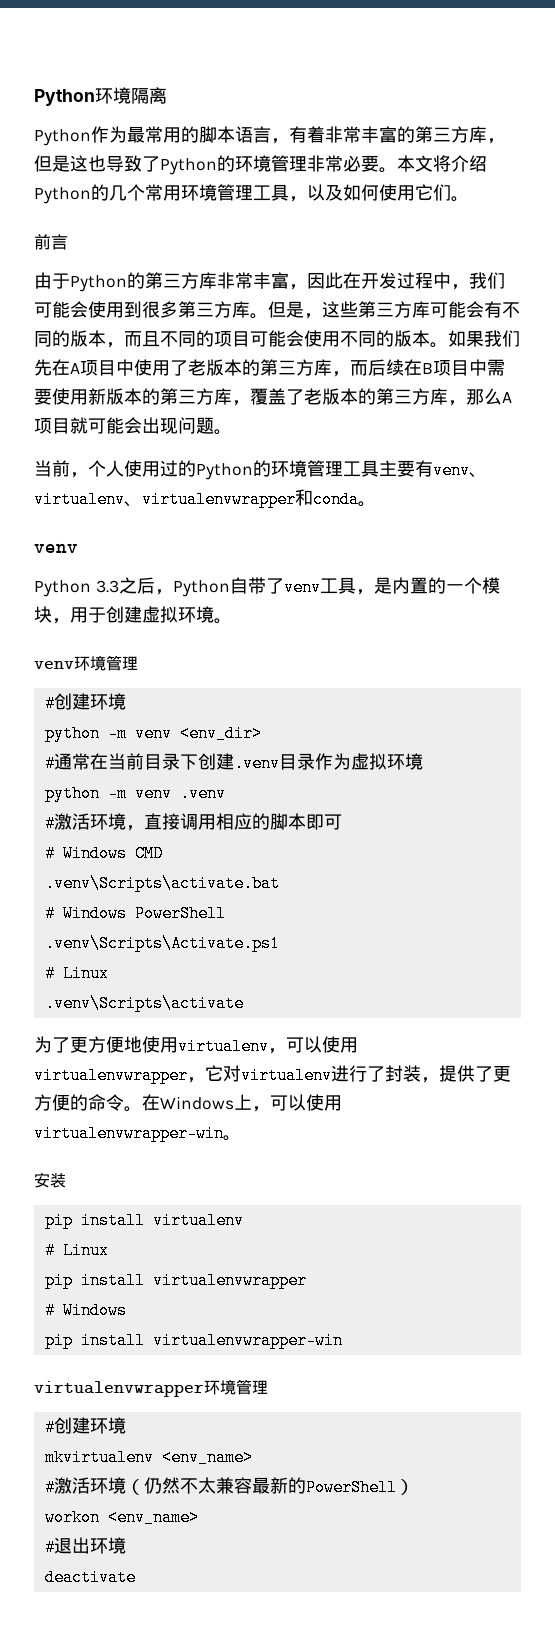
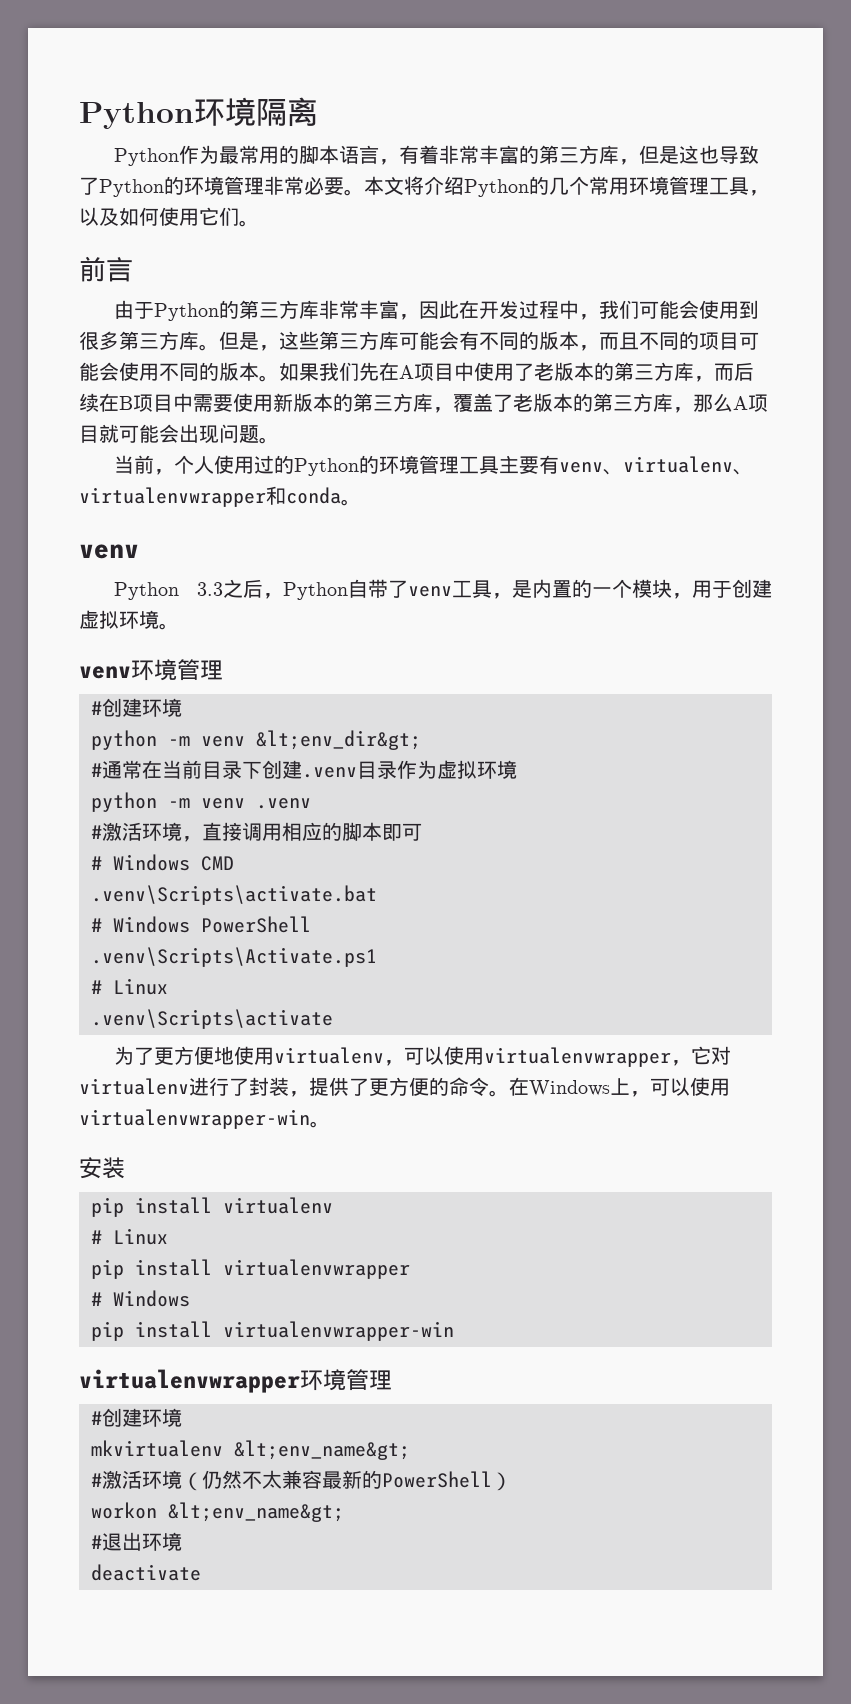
[179,725,262,742] <env_dir> -> [256,730,421,750] &lt;env_dir&gt;
[161,1449,253,1466] <env_name> -> [234,1440,410,1460] &lt;env_name&gt;
[107,1509,199,1526] <env_name> -> [168,1502,344,1522] &lt;env_name&gt;

